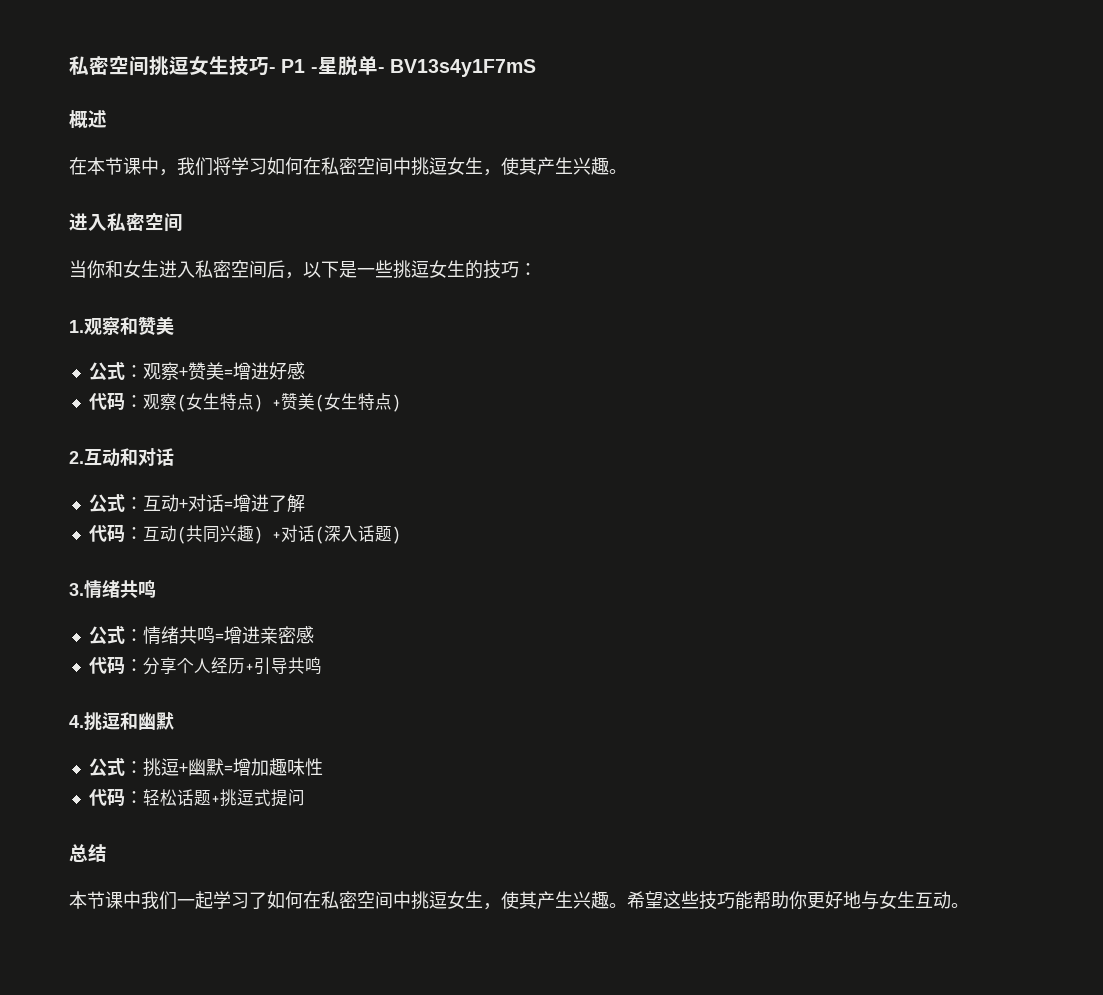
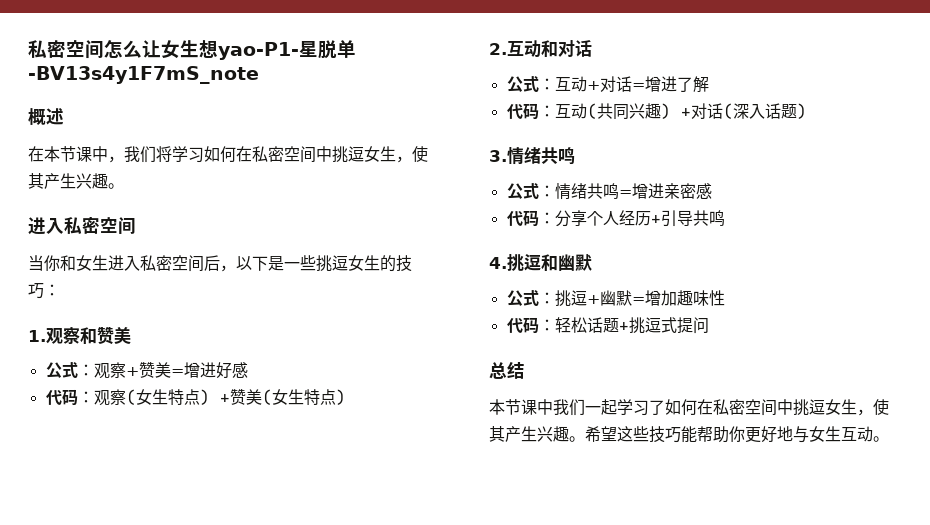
[69,56,536,77] 私密空间挑逗女生技巧- P1 -星脱单- BV13s4y1F7mS -> [28,40,356,60] [28,66,259,84] 私密空间怎么让女生想yao-P1-星脱单-BV13s4y1F7mS_note

